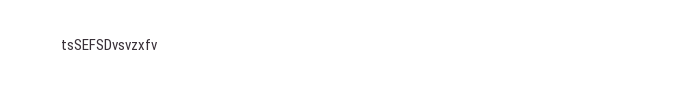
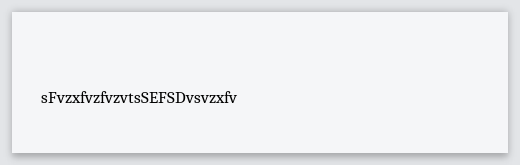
[61,39,158,50] tsSEFSDvsvzxfv -> [41,91,238,104] sFvzxfvzfvzvtsSEFSDvsvzxfv

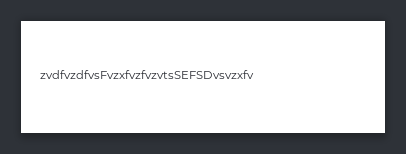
[41,91,238,104] sFvzxfvzfvzvtsSEFSDvsvzxfv -> [40,70,254,79] zvdfvzdfvsFvzxfvzfvzvtsSEFSDvsvzxfv

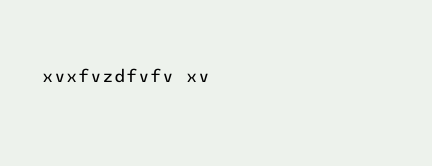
[40,70,254,79] zvdfvzdfvsFvzxfvzfvzvtsSEFSDvsvzxfv -> [42,68,210,83] xvxfvzdfvfv xv

